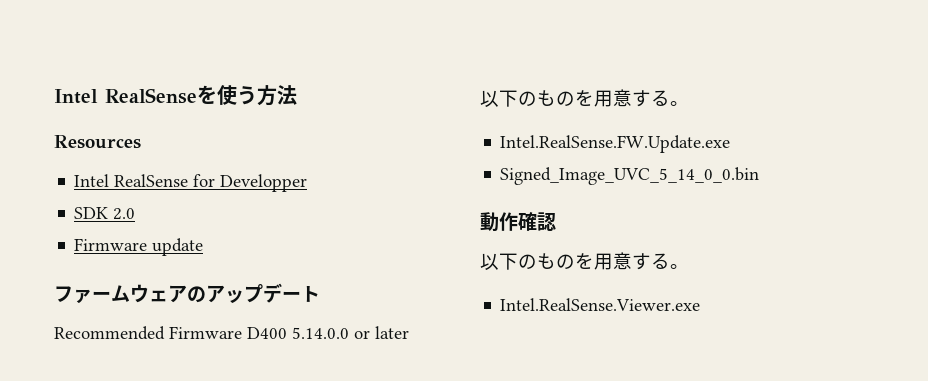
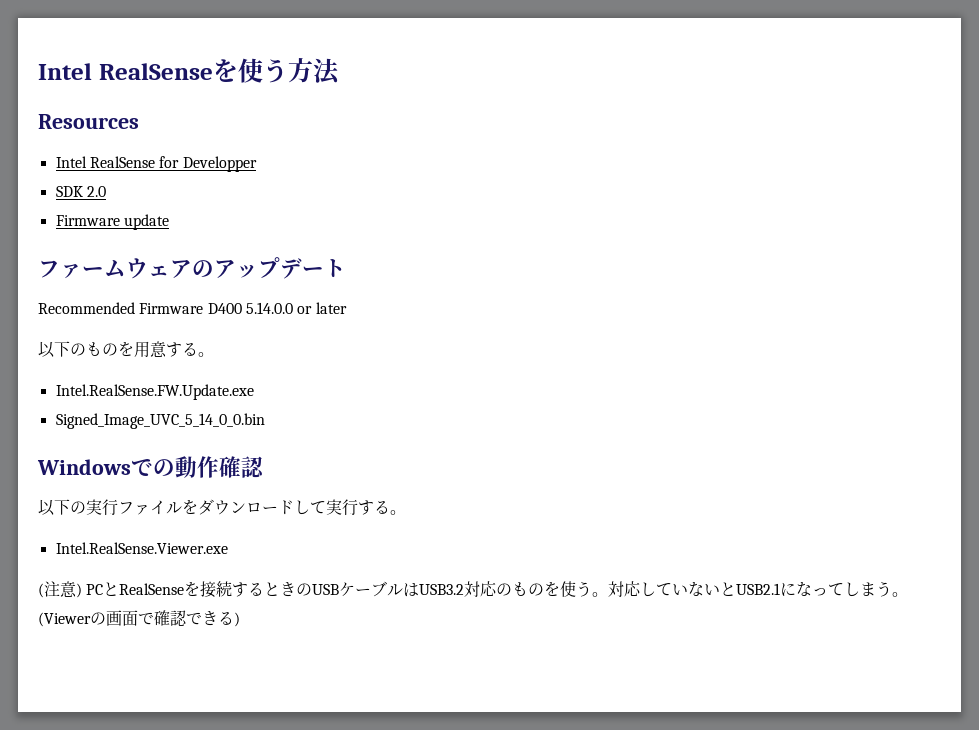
(760, 176) none -> [37,459,175,476] Windowsでの
[537,252,689,270] [500,298,701,311] ものを用意する。 // Intel.RealSense.Viewer.exe -> [86,499,406,516] [55,542,228,554] [38,581,909,598] [38,610,240,627] 実行ファイルをダウンロードして実行する。 // Intel.RealSense.Viewer.exe // (注意) PCとRealSenseを接続するときのUSBケーブルはUSB3.2対応のものを使う。対応していないとUSB2.1になってしまう。(Viewerの画面で確認できる)

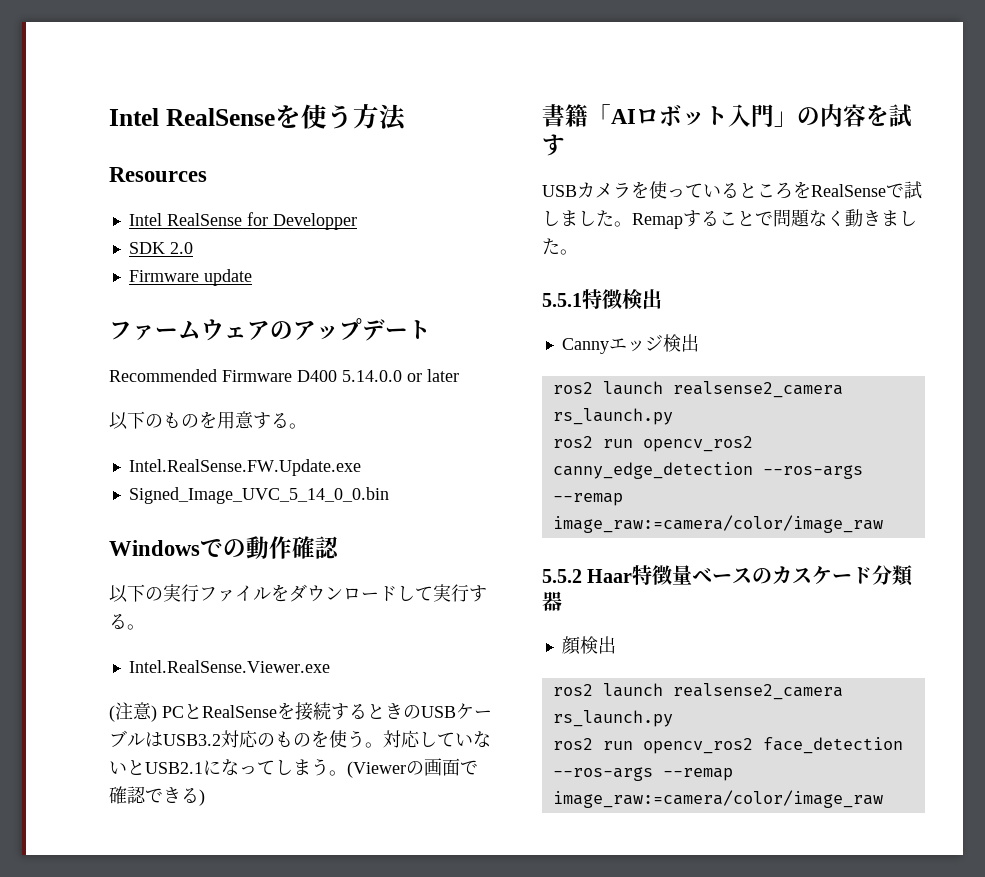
(240, 619) none -> [542,104,912,127] [542,134,565,156] [542,181,922,199] [542,209,917,229] [542,238,578,255] [542,289,662,309] [561,334,699,354] [552,381,843,398] [552,408,673,425] [552,436,753,452] [552,462,863,479] [552,493,623,506] [552,515,883,533] [542,565,914,586] [542,591,562,611] [561,636,616,655] [552,683,843,700] [552,710,673,727] [552,737,903,754] [552,767,733,781] [552,790,883,808] // 書籍「AIロボット入門」の内容を試す // USBカメラを使っているところをRealSenseで試しました。Remapすることで問題なく動きました。 // 5.5.1特徴検出 // Cannyエッジ検出 // ros2 launch realsense2_camera rs_launch.py // ros2 run opencv_ros2 canny_edge_detection --ros-args --remap image_raw:=camera/color/image_raw // 5.5.2 Haar特徴量ベースのカスケード分類器 // 顔検出 // ros2 launch realsense2_camera rs_launch.py // ros2 run opencv_ros2 face_detection --ros-args --remap image_raw:=camera/color/image_raw

